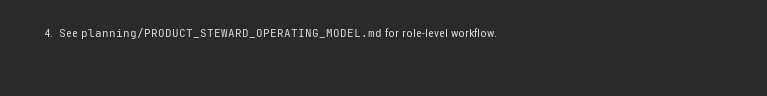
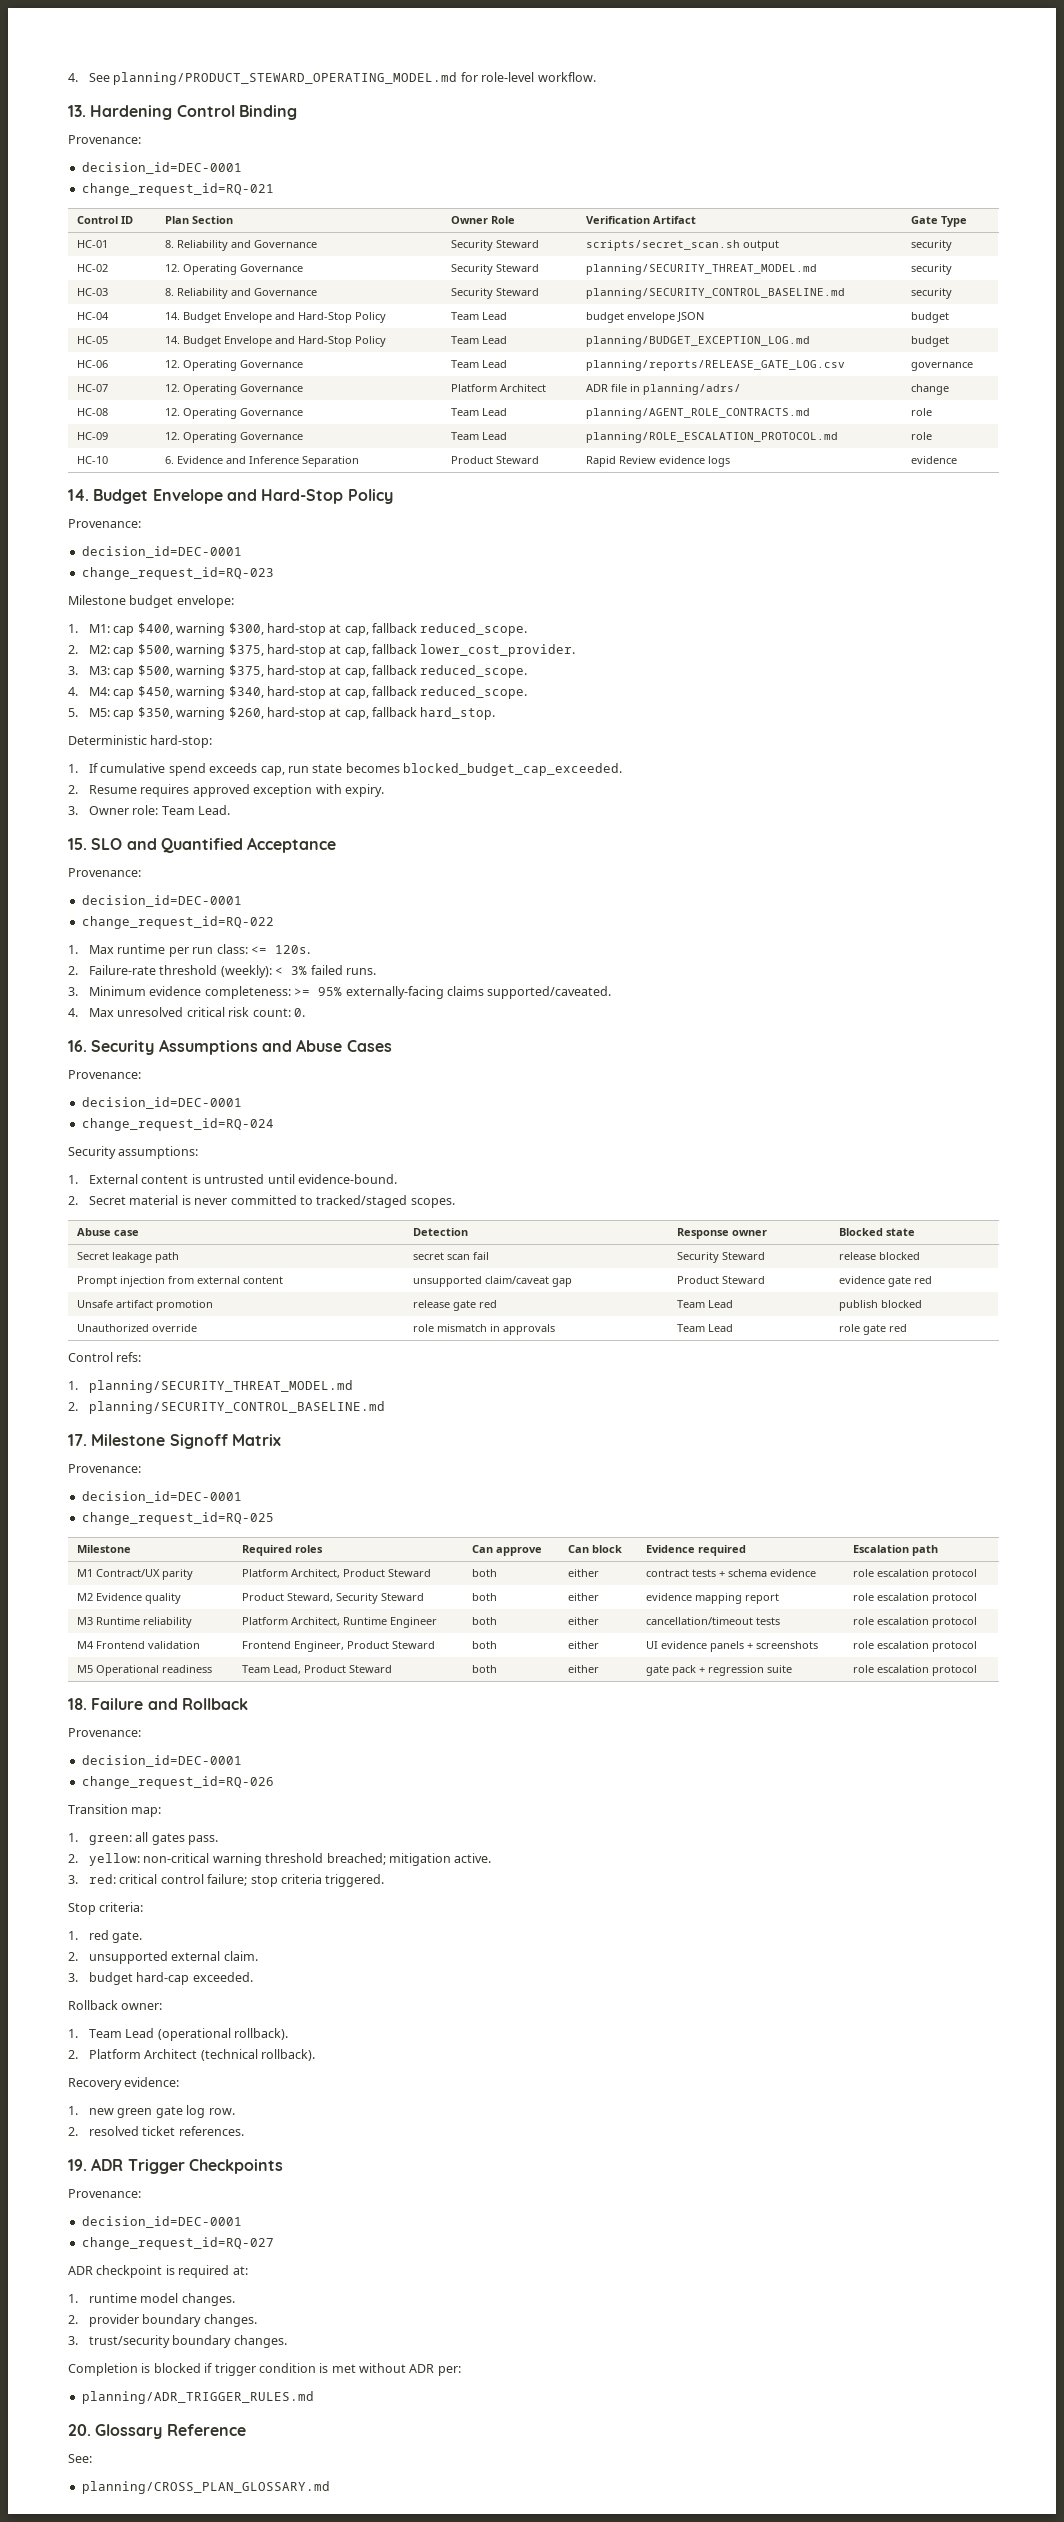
(498, 32) none -> [68,105,297,120] [68,135,141,144] [81,162,242,174] [81,183,274,196] [77,216,134,224] [165,216,234,224] [451,216,516,224] [586,216,697,224] [911,216,968,227] [77,240,109,248] [165,240,318,251] [451,240,540,251] [586,240,780,251] [911,240,953,251] [77,264,109,272] [165,264,304,275] [451,264,540,275] [586,264,818,275] [911,264,953,275] [77,288,109,296] [165,288,318,299] [451,288,540,299] [586,288,846,299] [911,288,953,299] [77,312,110,320] [165,312,387,323] [451,312,508,320] [586,312,705,323] [911,312,950,323] [77,336,109,344] [165,336,387,347] [451,336,508,344] [586,336,811,347] [911,336,950,347] [77,360,109,368] [165,360,304,371] [451,360,508,368] [586,360,846,371] [911,362,974,371] [77,384,109,392] [165,384,304,395] [451,384,547,392] [586,384,742,395] [911,384,950,395] [77,408,109,416] [165,408,304,419] [451,408,508,416] [586,408,811,419] [911,408,933,416] [77,432,109,440] [165,432,304,443] [451,432,508,440] [586,432,839,443] [911,432,933,440] [77,456,109,464] [165,456,360,467] [451,456,540,464] [586,456,731,467] [911,456,958,464] [68,489,393,504] [68,519,141,528] [81,546,242,558] [81,567,274,580] [68,595,234,608] [68,623,528,636] [68,644,576,657] [68,665,528,678] [68,686,528,699] [68,707,496,720] [68,735,213,748] [68,763,623,776] [68,784,384,797] [68,805,231,815] [68,837,337,853] [68,868,141,877] [81,895,242,907] [81,916,274,929] [68,944,310,957] [68,965,376,978] [68,986,612,999] [68,1007,305,1017] [68,1039,392,1055] [68,1070,141,1079] [81,1097,242,1109] [81,1118,274,1131] [68,1146,199,1159] [68,1174,397,1184] [68,1195,455,1208] [77,1228,140,1236] [413,1228,469,1236] [677,1228,768,1239] [839,1228,916,1236] [77,1252,180,1263] [413,1252,490,1260] [677,1252,766,1263] [839,1252,921,1260] [77,1276,284,1287] [413,1276,573,1287] [677,1276,766,1284] [839,1276,933,1287] [77,1300,214,1311] [413,1300,498,1311] [677,1300,734,1308] [839,1300,923,1311] [77,1324,198,1332] [413,1324,556,1335] [677,1324,734,1332] [839,1324,908,1335] [68,1352,142,1362] [68,1380,354,1393] [68,1401,386,1414] [68,1434,281,1449] [68,1464,141,1473] [81,1491,242,1503] [81,1512,274,1525] [77,1545,132,1553] [242,1545,324,1556] [472,1545,543,1556] [568,1545,623,1553] [646,1545,747,1556] [853,1545,939,1556] [77,1569,194,1580] [242,1569,432,1578] [472,1569,498,1577] [568,1569,600,1577] [646,1569,817,1577] [853,1569,978,1580] [77,1593,182,1604] [242,1593,425,1604] [472,1593,498,1601] [568,1593,600,1601] [646,1593,780,1604] [853,1593,978,1604] [77,1617,193,1628] [242,1617,438,1628] [472,1617,498,1625] [568,1617,600,1625] [646,1617,781,1625] [853,1617,978,1628] [77,1641,201,1649] [242,1641,436,1652] [472,1641,498,1649] [568,1641,600,1649] [646,1641,819,1652] [853,1641,978,1652] [77,1665,213,1676] [242,1665,393,1674] [472,1665,498,1673] [568,1665,600,1673] [646,1665,793,1676] [853,1665,978,1676] [68,1698,248,1710] [68,1728,141,1737] [81,1755,242,1767] [81,1776,274,1789] [68,1804,162,1817] [68,1832,219,1845] [68,1853,492,1866] [68,1874,385,1887] [68,1902,144,1915] [68,1930,143,1943] [68,1951,258,1964] [68,1972,253,1985] [68,2000,163,2010] [68,2028,289,2041] [68,2049,316,2061] [68,2077,180,2090] [68,2105,235,2118] [68,2126,244,2136] [68,2158,283,2174] [68,2189,141,2198] [81,2216,242,2228] [81,2237,274,2250] [68,2265,248,2278] [68,2293,235,2306] [68,2314,257,2327] [68,2335,287,2348] [68,2363,461,2376] [81,2391,314,2404] [68,2424,246,2439] [68,2454,92,2463] [81,2481,330,2494] // 13. Hardening Control Binding // Provenance: // decision_id=DEC-0001 // change_request_id=RQ-021 // Control ID | Plan Section | Owner Role | Verification Artifact | Gate Type // HC-01 | 8. Reliability and Governance | Security Steward | scripts/secret_scan.sh output | security // HC-02 | 12. Operating Governance | Security Steward | planning/SECURITY_THREAT_MODEL.md | security // HC-03 | 8. Reliability and Governance | Security Steward | planning/SECURITY_CONTROL_BASELINE.md | security // HC-04 | 14. Budget Envelope and Hard-Stop Policy | Team Lead | budget envelope JSON | budget // HC-05 | 14. Budget Envelope and Hard-Stop Policy | Team Lead | planning/BUDGET_EXCEPTION_LOG.md | budget // HC-06 | 12. Operating Governance | Team Lead | planning/reports/RELEASE_GATE_LOG.csv | governance // HC-07 | 12. Operating Governance | Platform Architect | ADR file in planning/adrs/ | change // HC-08 | 12. Operating Governance | Team Lead | planning/AGENT_ROLE_CONTRACTS.md | role // HC-09 | 12. Operating Governance | Team Lead | planning/ROLE_ESCALATION_PROTOCOL.md | role // HC-10 | 6. Evidence and Inference Separation | Product Steward | Rapid Review evidence logs | evidence // 14. Budget Envelope and Hard-Stop Policy // Provenance: // decision_id=DEC-0001 // change_request_id=RQ-023 // Milestone budget envelope: // 1. M1: cap $400, warning $300, hard-stop at cap, fallback reduced_scope. // 2. M2: cap $500, warning $375, hard-stop at cap, fallback lower_cost_provider. // 3. M3: cap $500, warning $375, hard-stop at cap, fallback reduced_scope. // 4. M4: cap $450, warning $340, hard-stop at cap, fallback reduced_scope. // 5. M5: cap $350, warning $260, hard-stop at cap, fallback hard_stop. // Deterministic hard-stop: // 1. If cumulative spend exceeds cap, run state becomes blocked_budget_cap_exceeded. // 2. Resume requires approved exception with expiry. // 3. Owner role: Team Lead. // 15. SLO and Quantified Acceptance // Provenance: // decision_id=DEC-0001 // change_request_id=RQ-022 // 1. Max runtime per run class: <= 120s. // 2. Failure-rate threshold (weekly): < 3% failed runs. // 3. Minimum evidence completeness: >= 95% externally-facing claims supported/caveated. // 4. Max unresolved critical risk count: 0. // 16. Security Assumptions and Abuse Cases // Provenance: // decision_id=DEC-0001 // change_request_id=RQ-024 // Security assumptions: // 1. External content is untrusted until evidence-bound. // 2. Secret material is never committed to tracked/staged scopes. // Abuse case | Detection | Response owner | Blocked state // Secret leakage path | secret scan fail | Security Steward | release blocked // Prompt injection from external content | unsupported claim/caveat gap | Product Steward | evidence gate red // Unsafe artifact promotion | release gate red | Team Lead | publish blocked // Unauthorized override | role mismatch in approvals | Team Lead | role gate red // Control refs: // 1. planning/SECURITY_THREAT_MODEL.md // 2. planning/SECURITY_CONTROL_BASELINE.md // 17. Milestone Signoff Matrix // Provenance: // decision_id=DEC-0001 // change_request_id=RQ-025 // Milestone | Required roles | Can approve | Can block | Evidence required | Escalation path // M1 Contract/UX parity | Platform Architect, Product Steward | both | either | contract tests + schema evidence | role escalation protocol // M2 Evidence quality | Product Steward, Security Steward | both | either | evidence mapping report | role escalation protocol // M3 Runtime reliability | Platform Architect, Runtime Engineer | both | either | cancellation/timeout tests | role escalation protocol // M4 Frontend validation | Frontend Engineer, Product Steward | both | either | UI evidence panels + screenshots | role escalation protocol // M5 Operational readiness | Team Lead, Product Steward | both | either | gate pack + regression suite | role escalation protocol // 18. Failure and Rollback // Provenance: // decision_id=DEC-0001 // change_request_id=RQ-026 // Transition map: // 1. green: all gates pass. // 2. yellow: non-critical warning threshold breached; mitigation active. // 3. red: critical control failure; stop criteria triggered. // Stop criteria: // 1. red gate. // 2. unsupported external claim. // 3. budget hard-cap exceeded. // Rollback owner: // 1. Team Lead (operational rollback). // 2. Platform Architect (technical rollback). // Recovery evidence: // 1. new green gate log row. // 2. resolved ticket references. // 19. ADR Trigger Checkpoints // Provenance: // decision_id=DEC-0001 // change_request_id=RQ-027 // ADR checkpoint is required at: // 1. runtime model changes. // 2. provider boundary changes. // 3. trust/security boundary changes. // Completion is blocked if trigger condition is met without ADR per: // planning/ADR_TRIGGER_RULES.md // 20. Glossary Reference // See: // planning/CROSS_PLAN_GLOSSARY.md

